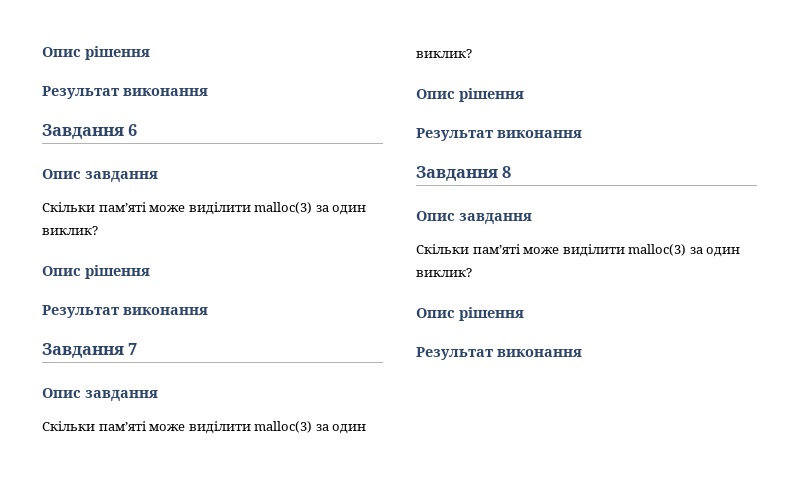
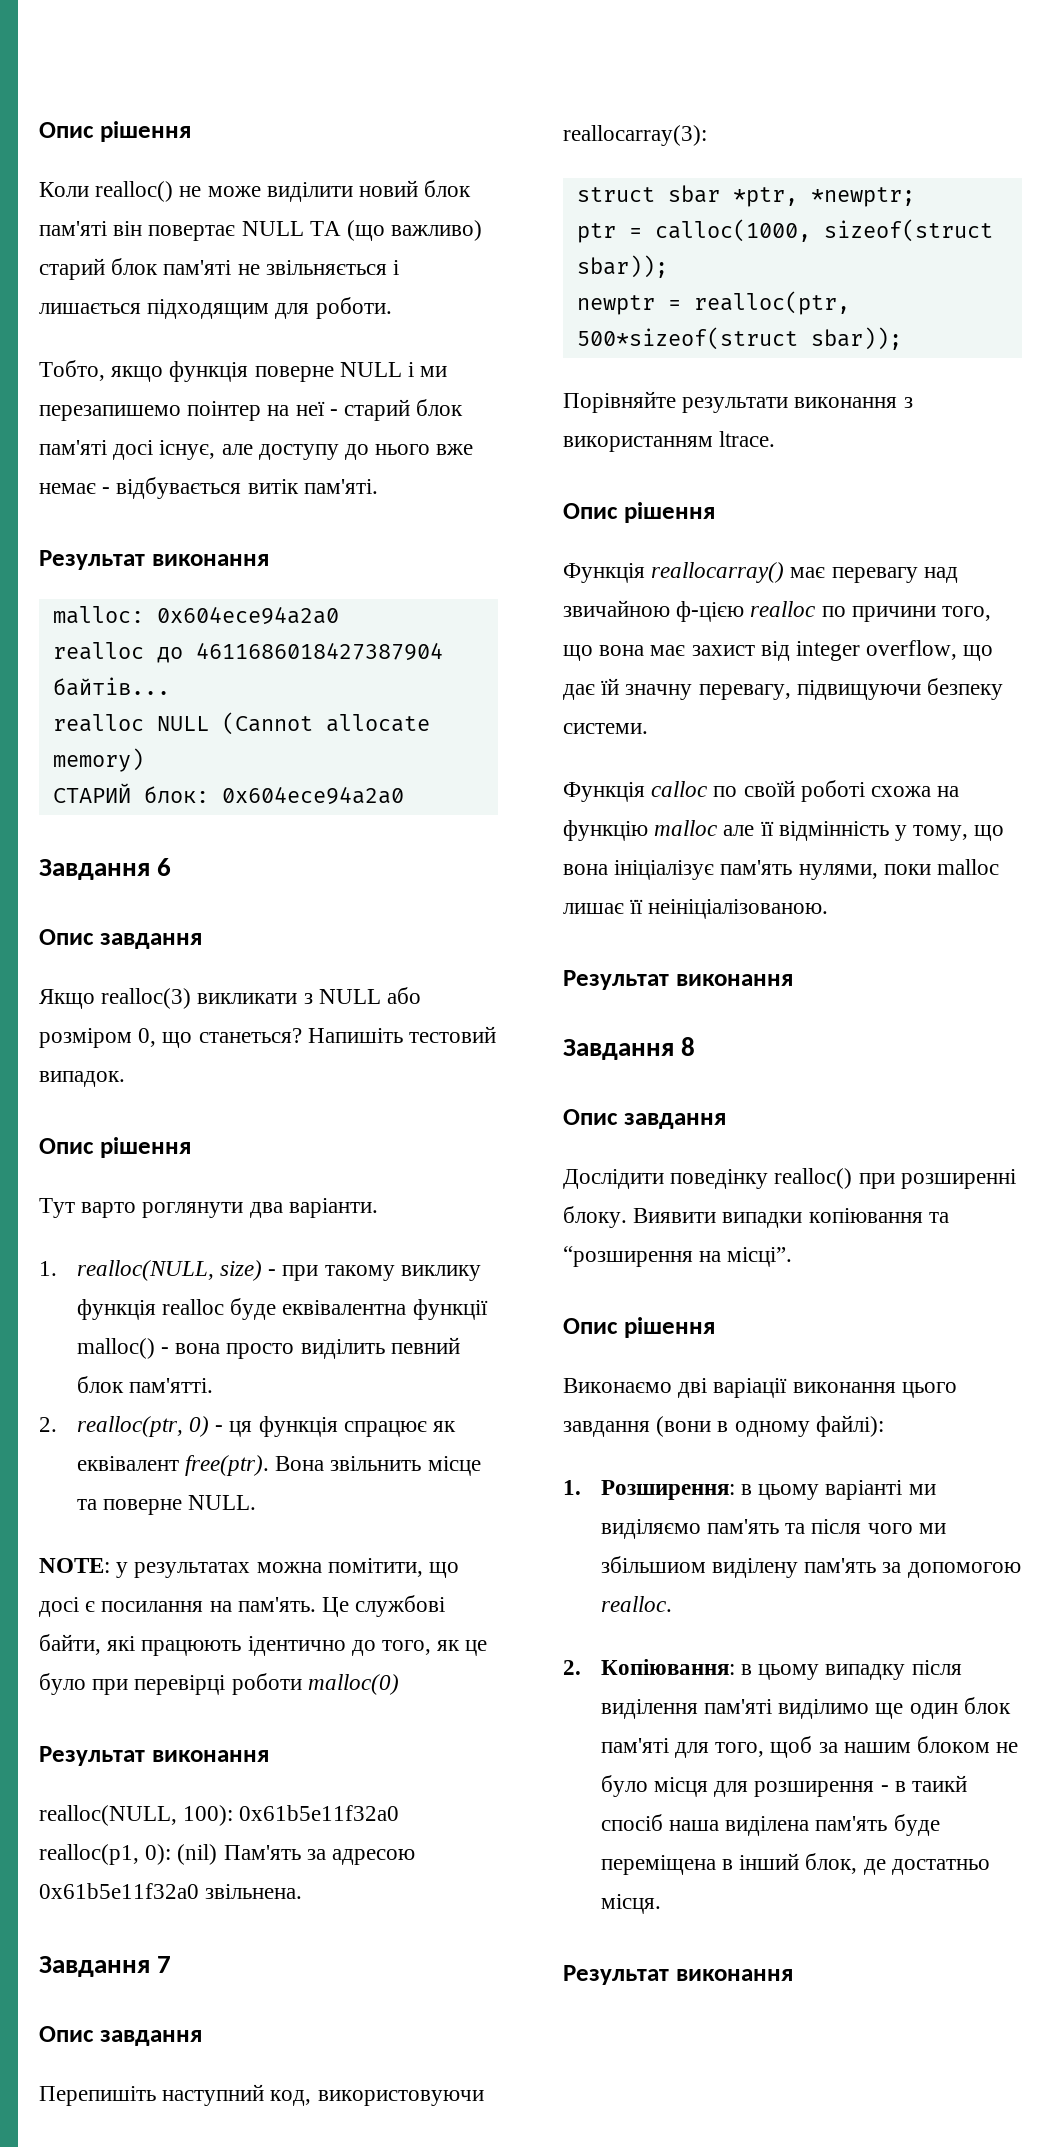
[42,46,150,60] [42,86,208,99] [42,124,138,139] [42,169,158,183] [42,202,367,215] [42,226,98,235] [42,265,150,279] [42,305,208,318] [42,343,138,358] [42,388,158,402] [42,421,367,434] [416,49,472,58] [416,88,524,102] Опис рішення // Результат виконання // Завдання 6 // Опис завдання // Скільки пам’яті може виділити malloc(3) за один виклик? // Опис рішення // Результат виконання // Завдання 7 // Опис завдання // Скільки пам’яті може виділити malloc(3) за один виклик? // Опис рішення -> [39,121,191,142] [39,180,472,202] [39,220,483,241] [39,258,400,280] [39,297,392,319] [39,360,448,382] [39,399,464,421] [39,440,474,460] [39,477,378,499] [39,550,269,570] [52,606,339,625] [52,642,443,663] [52,677,170,696] [52,712,430,735] [52,748,144,772] [52,783,404,805] [39,858,172,880] [39,929,202,949] [39,987,422,1009] [39,1026,497,1048] [39,1071,125,1087] [39,1137,191,1158] [39,1198,378,1218] [39,1260,481,1281] [76,1298,488,1320] [76,1337,460,1359] [76,1376,213,1393] [39,1416,456,1437] [76,1455,481,1476] [76,1495,257,1515] [39,1558,460,1578] [39,1595,446,1617] [39,1634,488,1656] [39,1673,399,1695] [39,1746,269,1766] [39,1805,400,1826] [39,1844,416,1865] [39,1883,303,1899] [39,1956,172,1977] [39,2026,202,2046] [39,2084,484,2106] [563,125,707,146] [576,185,915,207] [576,219,993,243] [576,255,668,278] [576,291,850,315] [576,327,902,350] [563,391,913,413] [563,431,776,452] [563,502,715,523] [563,562,958,583] [563,600,992,622] [563,640,994,661] [563,678,1004,700] [563,723,648,734] [563,780,960,802] [563,820,1005,841] [563,859,1000,880] [563,899,829,919] Опис рішення // Коли realloc() не може виділити новий блок пам'яті він повертає NULL ТА (що важливо) старий блок пам'яті не звільняється і лишається підходящим для роботи. // Тобто, якщо функція поверне NULL і ми перезапишемо поінтер на неї - старий блок пам'яті досі існує, але доступу до нього вже немає - відбувається витік пам'яті. // Результат виконання // malloc: 0x604ece94a2a0 // realloc до 4611686018427387904 байтів... // realloc NULL (Cannot allocate memory) // СТАРИЙ блок: 0x604ece94a2a0 // Завдання 6 // Опис завдання // Якщо realloc(3) викликати з NULL або розміром 0, що станеться? Напишіть тестовий випадок. // Опис рішення // Тут варто роглянути два варіанти. // 1. realloc(NULL, size) - при такому виклику функція realloc буде еквівалентна функції malloc() - вона просто виділить певний блок пам'ятті. // 2. realloc(ptr, 0) - ця функція спрацює як еквівалент free(ptr). Вона звільнить місце та поверне NULL. // NOTE: у результатах можна помітити, що досі є посилання на пам'ять. Це службові байти, які працюють ідентично до того, як це було при перевірці роботи malloc(0) // Результат виконання // realloc(NULL, 100): 0x61b5e11f32a0 realloc(p1, 0): (nil) Пам'ять за адресою 0x61b5e11f32a0 звільнена. // Завдання 7 // Опис завдання // Перепишіть наступний код, використовуючи reallocarray(3): // struct sbar *ptr, *newptr; // ptr = calloc(1000, sizeof(struct sbar)); // newptr = realloc(ptr, 500*sizeof(struct sbar)); // Порівняйте результати виконання з використанням ltrace. // Опис рішення // Функція reallocarray() має перевагу над звичайною ф-цією realloc по причини того, що вона має захист від integer overflow, що дає їй значну перевагу, підвищуючи безпеку системи. // Функція calloc по своїй роботі схожа на функцію malloc але її відмінність у тому, що вона ініціалізує пам'ять нулями, поки malloc лишає її неініціалізованою.
[416,244,741,257] [416,268,472,277] [416,307,524,321] Скільки пам’яті може виділити malloc(3) за один виклик? // Опис рішення -> [563,1168,1016,1189] [563,1206,949,1228] [563,1246,793,1267] [563,1317,715,1338] [563,1378,957,1398] [563,1415,884,1437] [563,1480,936,1500] [600,1519,946,1539] [600,1556,1021,1578] [600,1596,672,1612] [563,1659,962,1680] [600,1697,1011,1719] [600,1736,1019,1758] [600,1775,967,1797] [600,1814,940,1836] [600,1853,990,1875] [600,1894,661,1914] Дослідити поведінку realloc() при розширенні блоку. Виявити випадки копіювання та “розширення на місці”. // Опис рішення // Виконаємо дві варіації виконання цього завдання (вони в одному файлі): // 1. Розширення: в цьому варіанті ми виділяємо пам'ять та після чого ми збільшиом виділену пам'ять за допомогою realloc. // 2. Копіювання: в цьому випадку після виділення пам'яті виділимо ще один блок пам'яті для того, щоб за нашим блоком не було місця для розширення - в таикй спосіб наша виділена пам'ять буде переміщена в інший блок, де достатньо місця.

